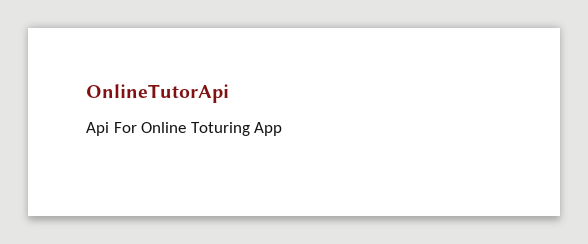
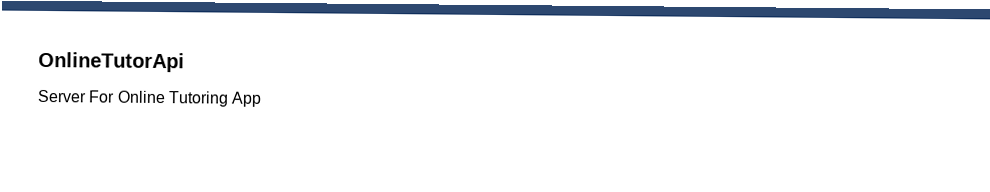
[86,122,109,136] Api -> [37,89,87,103] Server
[190,122,250,136] Toturing -> [167,91,229,107] Tutoring

